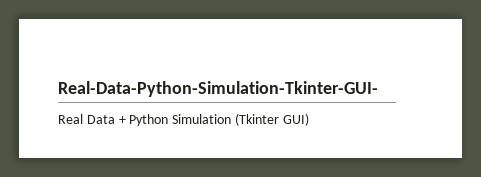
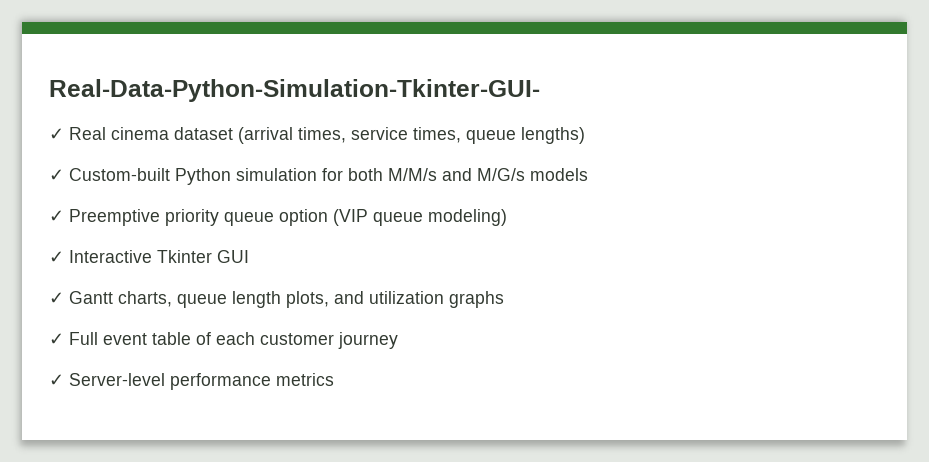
[58,113,309,126] Real Data + Python Simulation (Tkinter GUI) -> [49,127,585,144] [49,168,588,185] [49,209,507,226] [49,250,249,263] [49,291,504,308] [49,332,398,349] [49,373,334,390] ✓ Real cinema dataset (arrival times, service times, queue lengths) // ✓ Custom-built Python simulation for both M/M/s and M/G/s models // ✓ Preemptive priority queue option (VIP queue modeling) // ✓ Interactive Tkinter GUI // ✓ Gantt charts, queue length plots, and utilization graphs // ✓ Full event table of each customer journey // ✓ Server-level performance metrics

